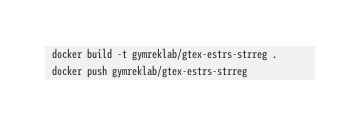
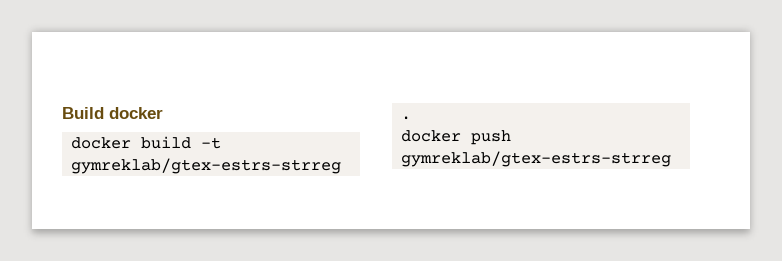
(51, 53) none -> [62,107,163,119] Build docker //

